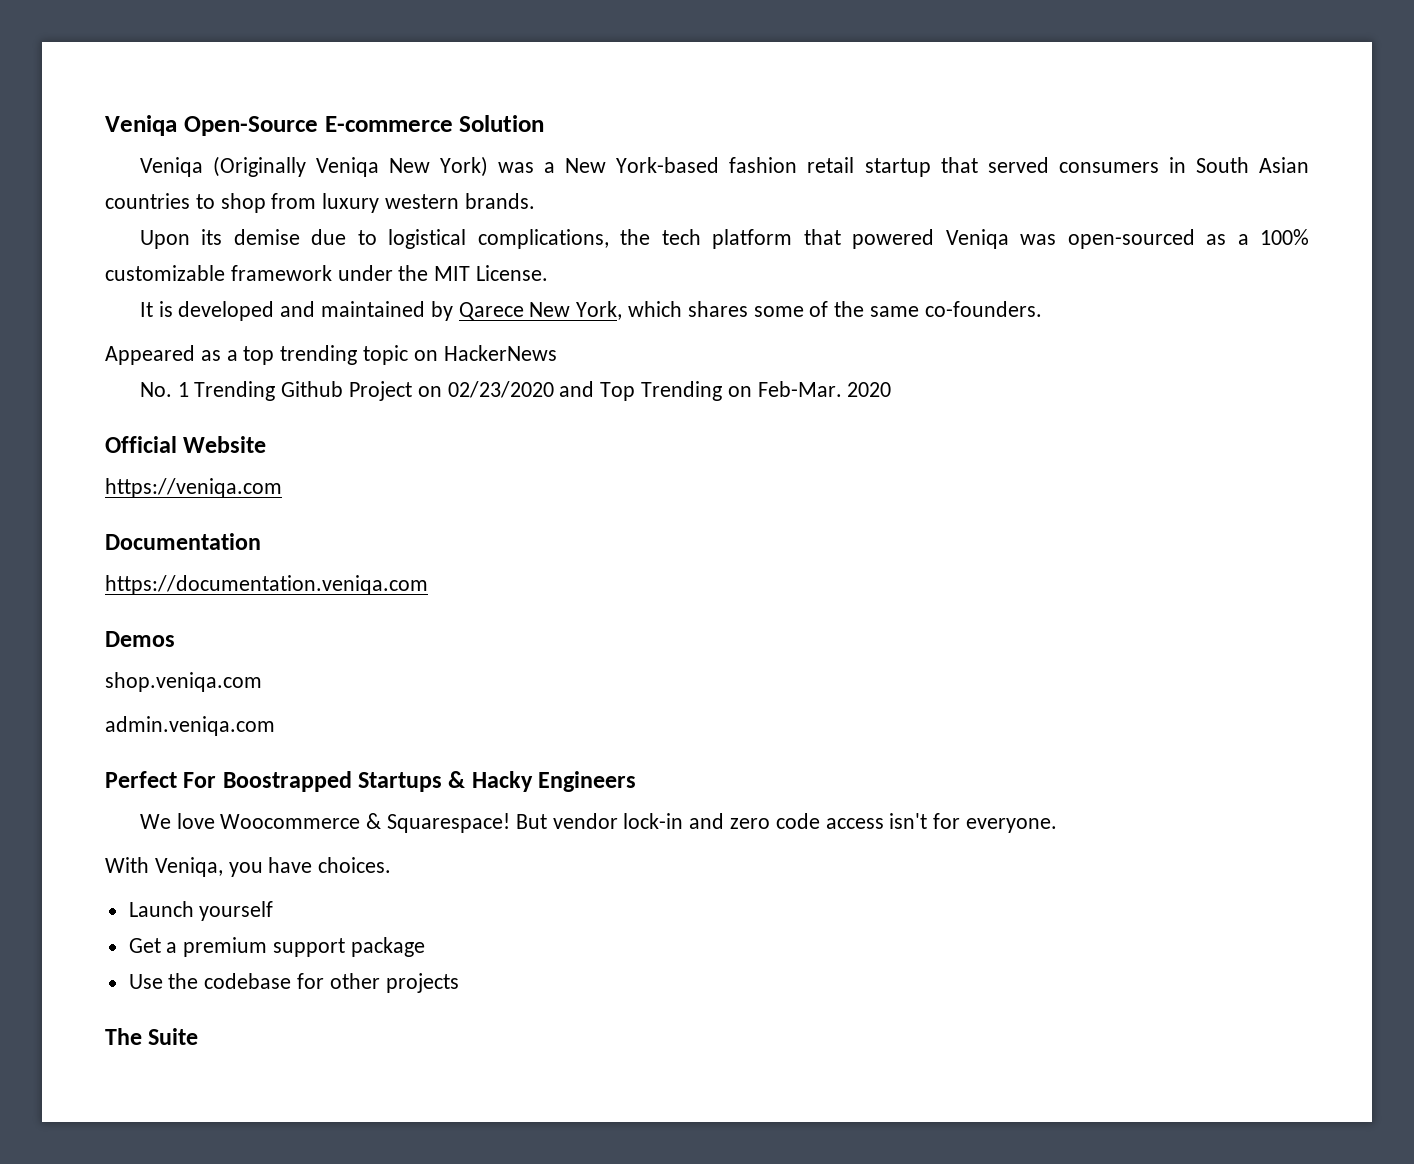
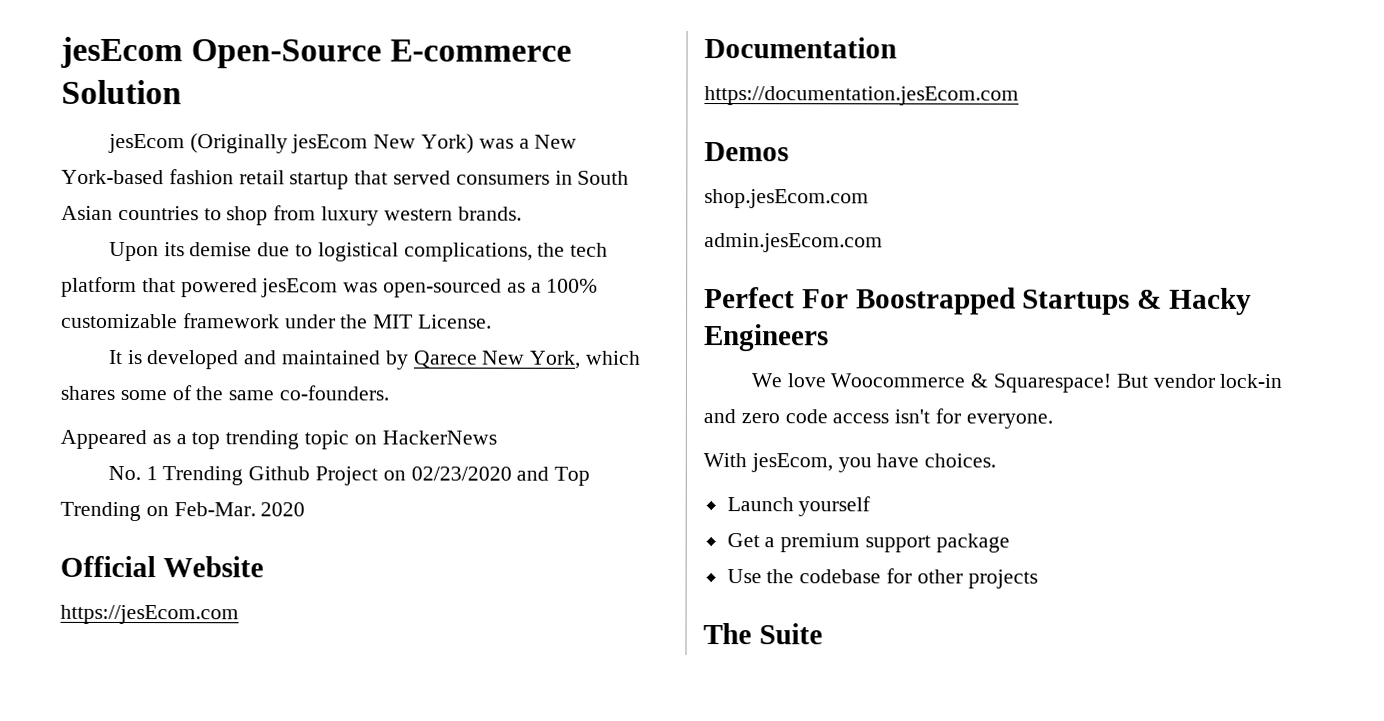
[105,115,177,136] Veniqa -> [60,36,183,69] jesEcom
[139,156,379,177] Veniqa (Originally Veniqa -> [107,133,369,154] jesEcom (Originally jesEcom
[945,229,1009,249] Veniqa -> [261,278,339,298] jesEcom
[105,478,282,498] https://veniqa.com -> [60,604,239,625] https://jesEcom.com
[105,575,428,595] https://documentation.veniqa.com -> [704,86,1019,106] https://documentation.jesEcom.com
[105,672,262,692] [105,716,275,736] shop.veniqa.com // admin.veniqa.com -> [704,189,869,209] [704,233,883,253] shop.jesEcom.com // admin.jesEcom.com
[154,857,223,877] Veniqa, -> [750,453,833,473] jesEcom,

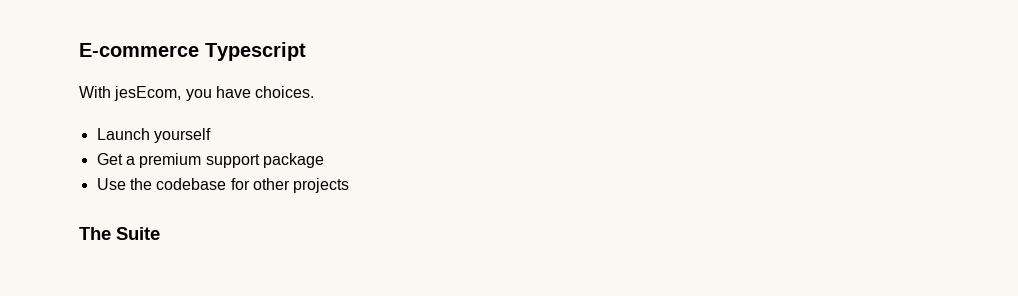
[60,36,573,69] [61,79,182,105] [107,133,578,154] [61,169,630,190] [61,205,522,226] [108,241,609,262] [61,276,599,298] [61,313,493,329] [107,349,642,370] [60,385,390,401] [60,429,497,450] [107,465,591,486] [60,501,306,522] [60,555,264,578] [60,604,239,625] [704,37,897,59] [704,86,1019,106] [704,142,789,162] [704,189,869,209] [704,233,883,253] [704,287,1253,315] [704,324,829,352] [750,373,1283,393] [703,408,1053,429] jesEcom Open-Source E-commerce Solution // jesEcom (Originally jesEcom New York) was a New York-based fashion retail startup that served consumers in South Asian countries to shop from luxury western brands. // Upon its demise due to logistical complications, the tech platform that powered jesEcom was open-sourced as a 100% customizable framework under the MIT License. // It is developed and maintained by Qarece New York, which shares some of the same co-founders. // Appeared as a top trending topic on HackerNews // No. 1 Trending Github Project on 02/23/2020 and Top Trending on Feb-Mar. 2020 // Official Website // https://jesEcom.com // Documentation // https://documentation.jesEcom.com // Demos // shop.jesEcom.com // admin.jesEcom.com // Perfect For Boostrapped Startups & Hacky Engineers // We love Woocommerce & Squarespace! But vendor lock-in and zero code access isn't for everyone. -> [79,42,306,61] E-commerce Typescript

